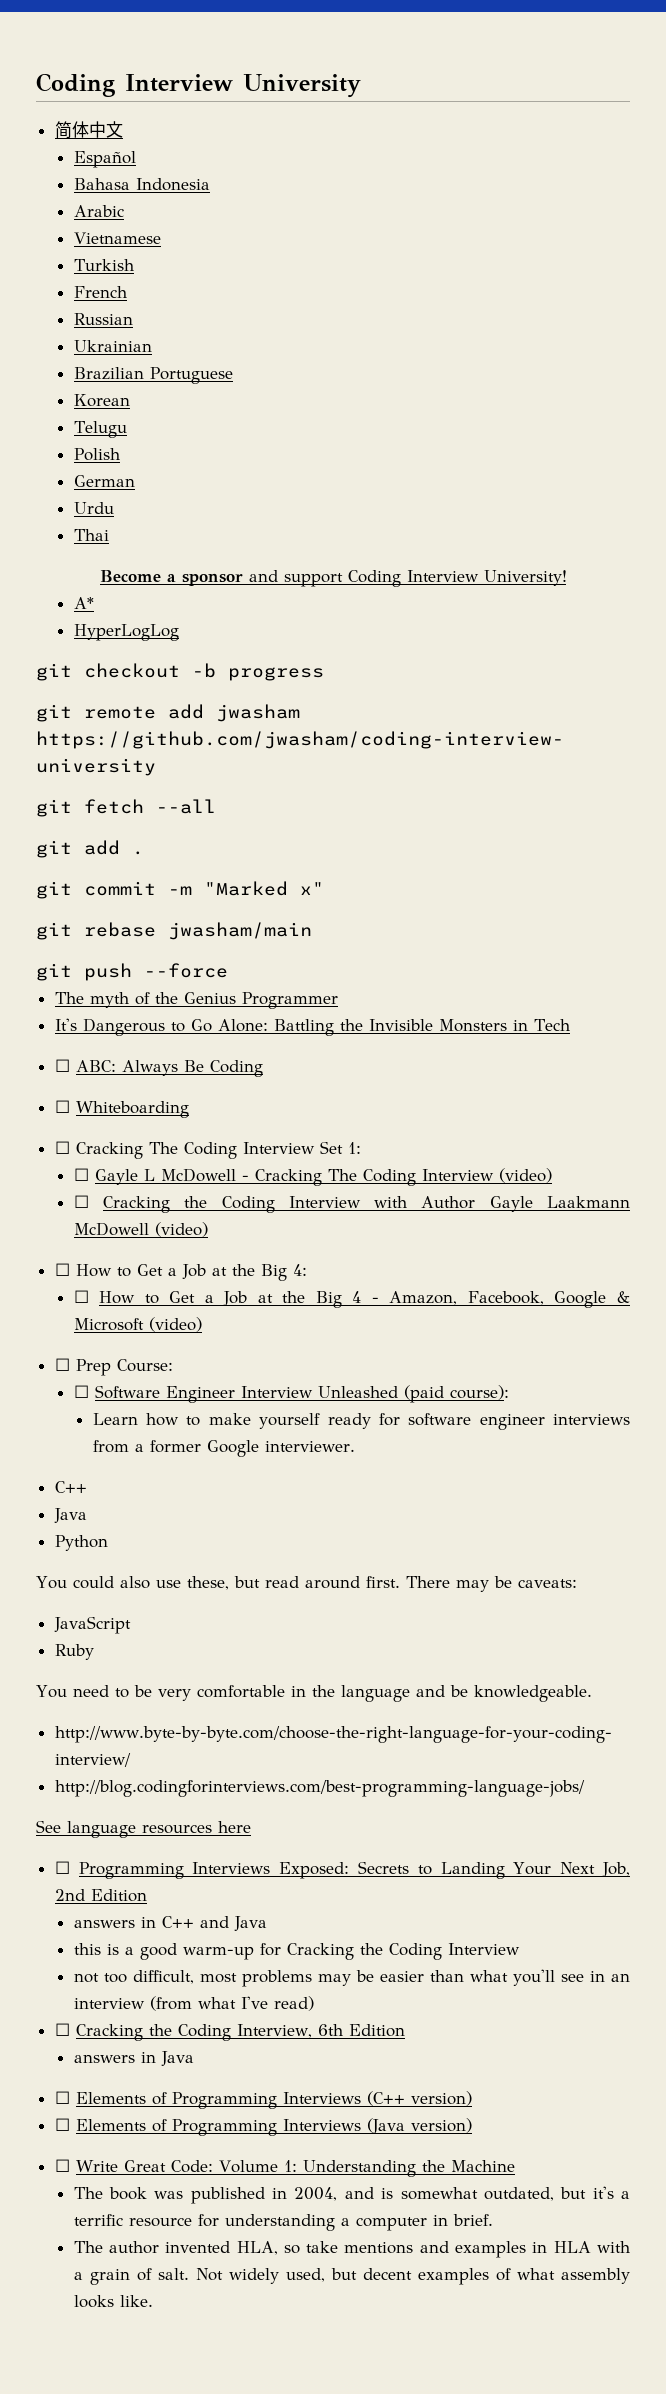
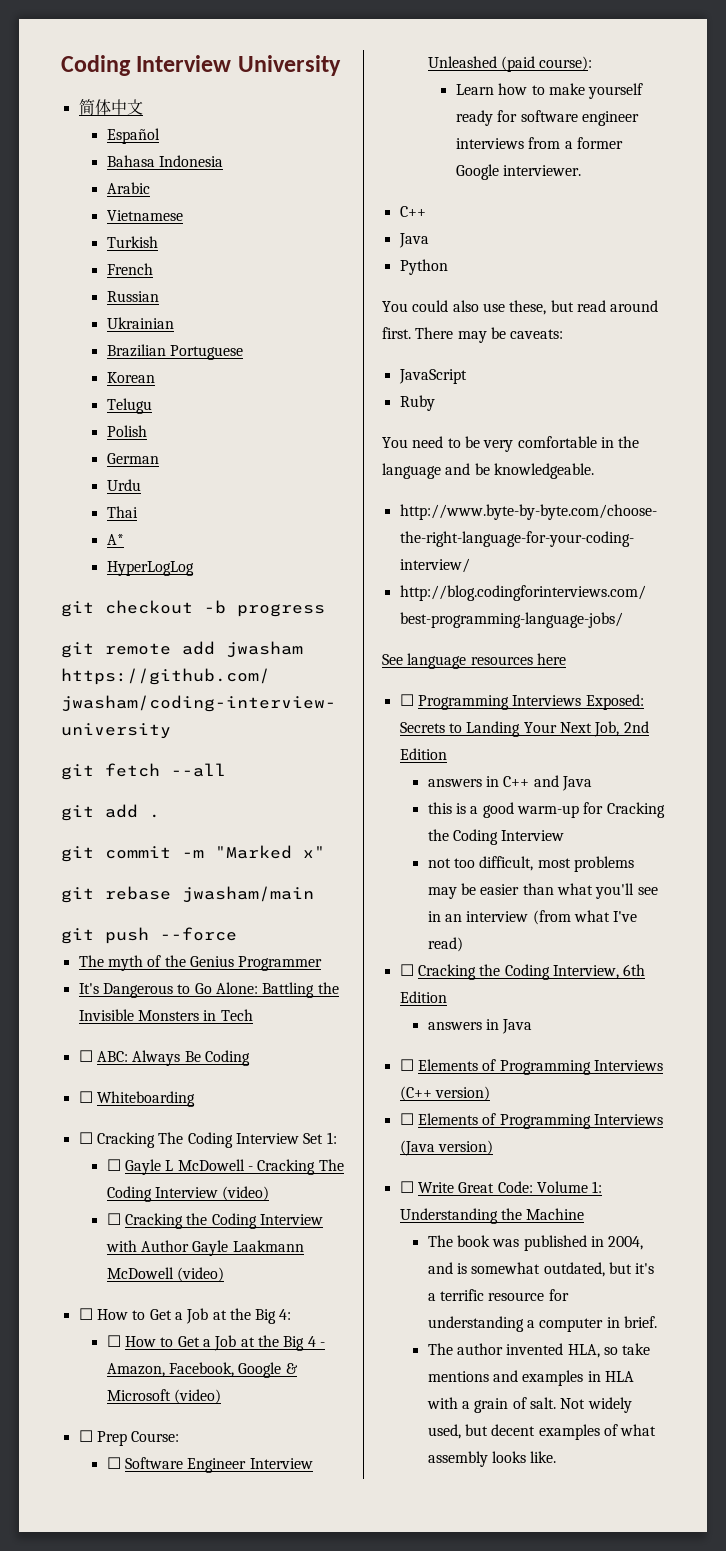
[99,570,567,587] // Become a sponsor and support Coding Interview University! -> (138, 512) none

